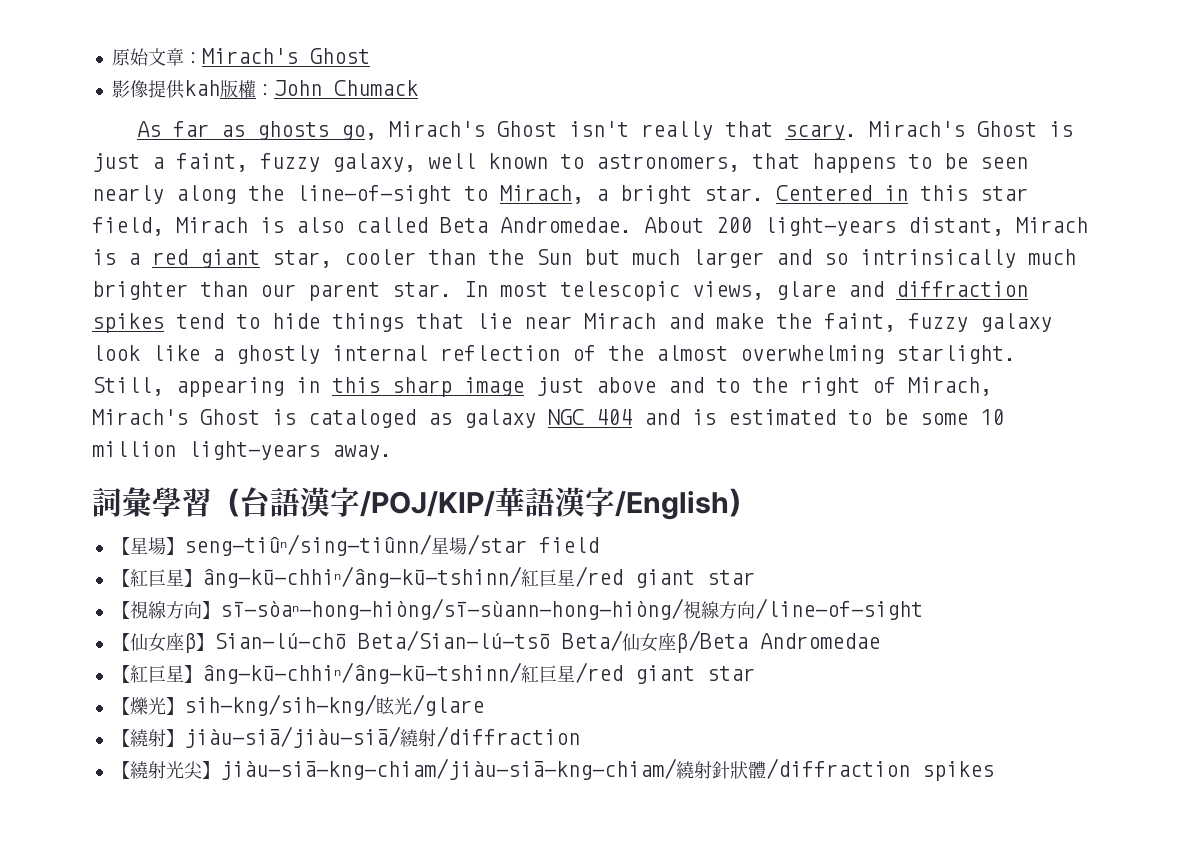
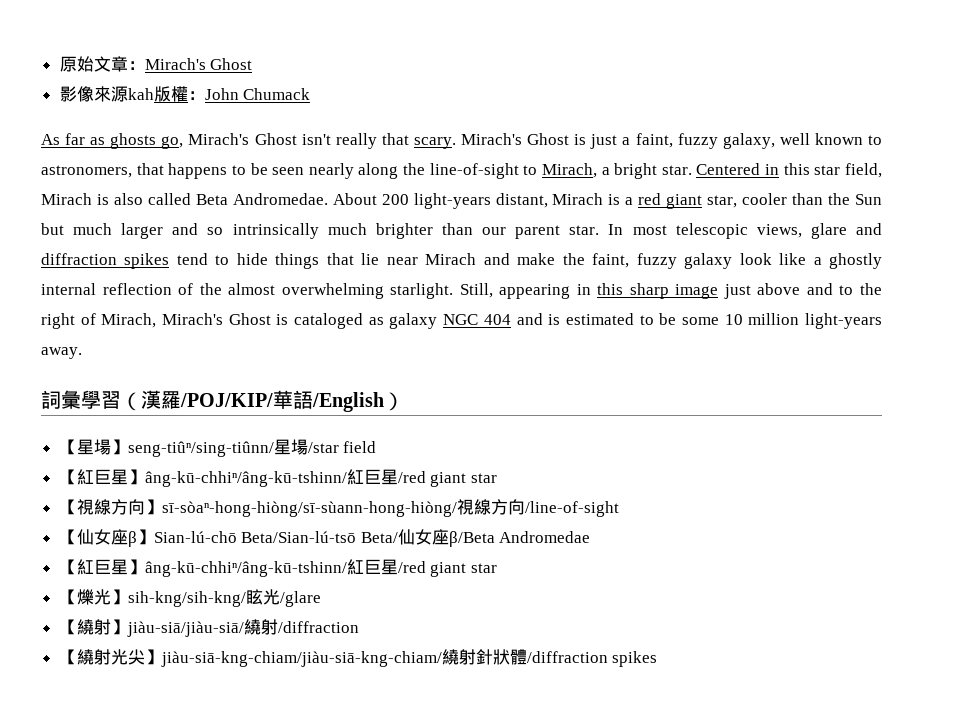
[147,80,185,99] 提供 -> [93,86,128,102] 來源
[240,487,360,517] 台語漢字 -> [141,390,181,409] 漢羅
[555,487,615,517] 漢字 -> (313, 399) none

